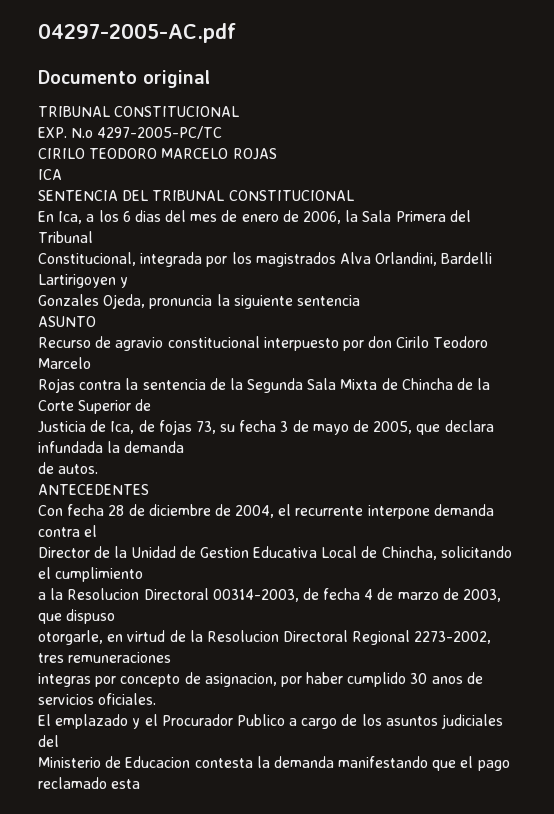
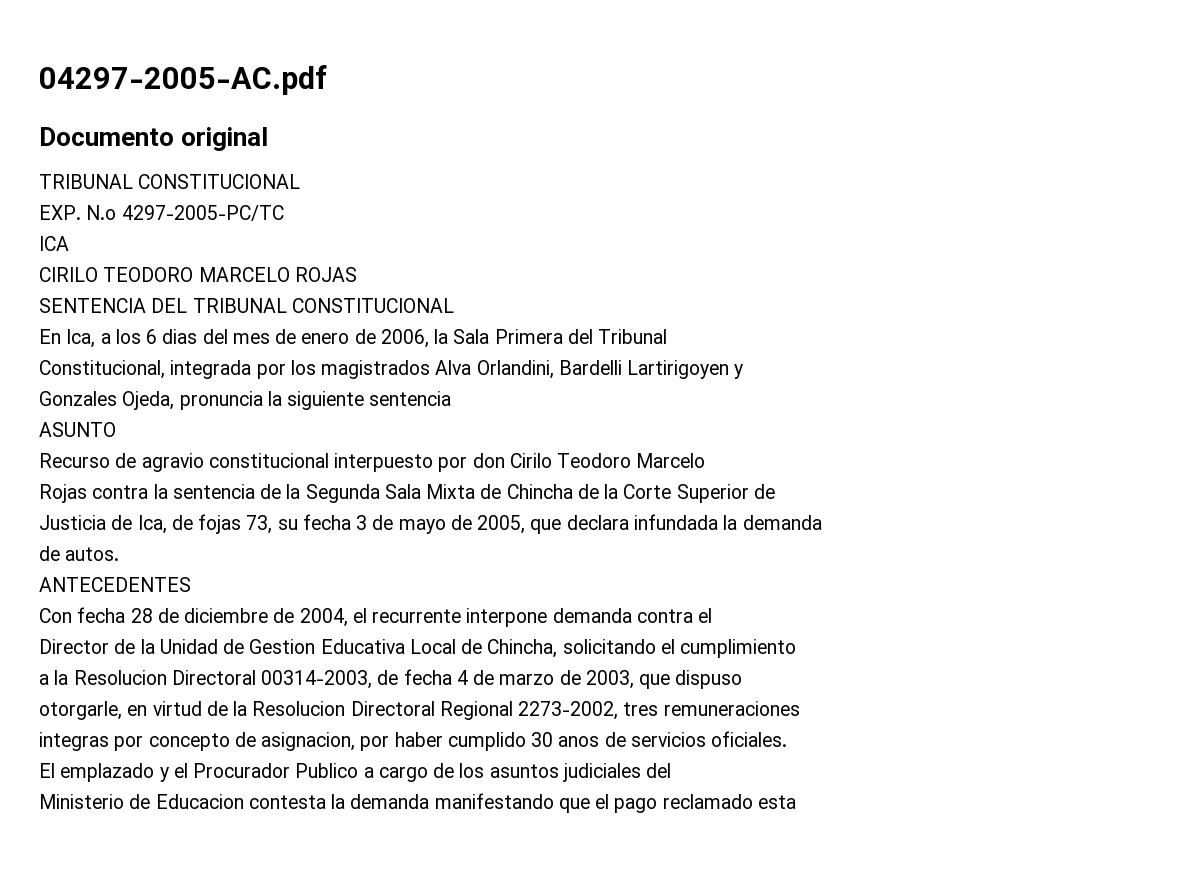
(223, 132) none -> [39,236,69,251] // ICA
[38,169,62,180] // ICA -> (357, 274) none

